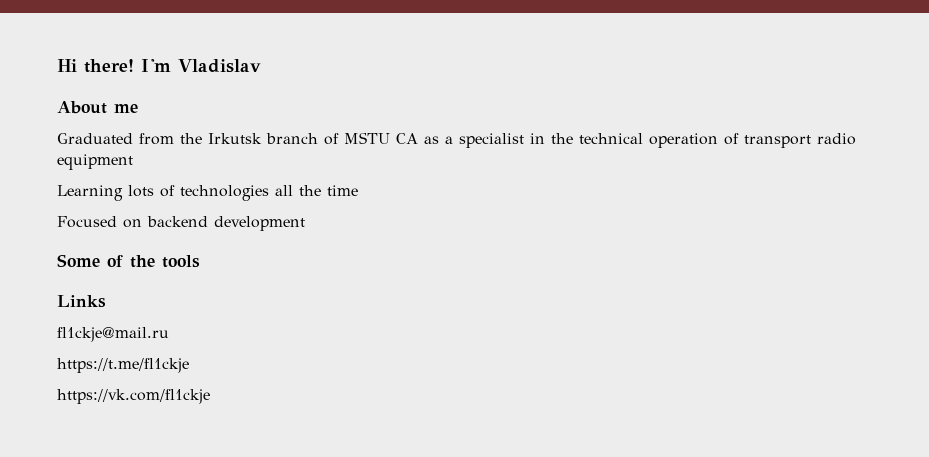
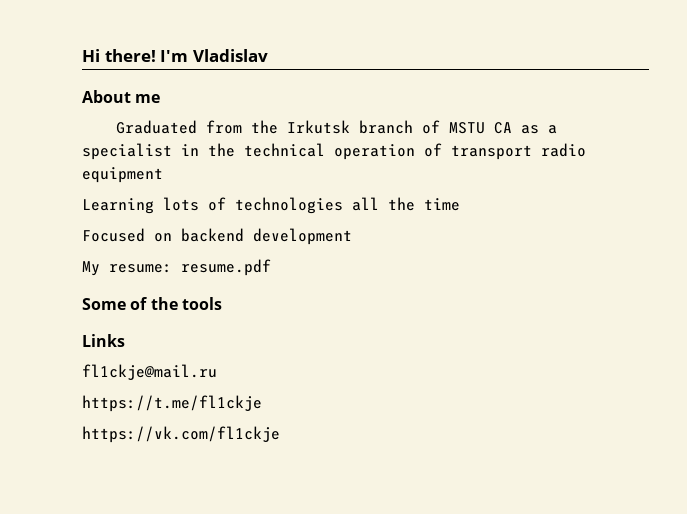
(305, 223) none -> [82,259,271,276] // My resume: resume.pdf

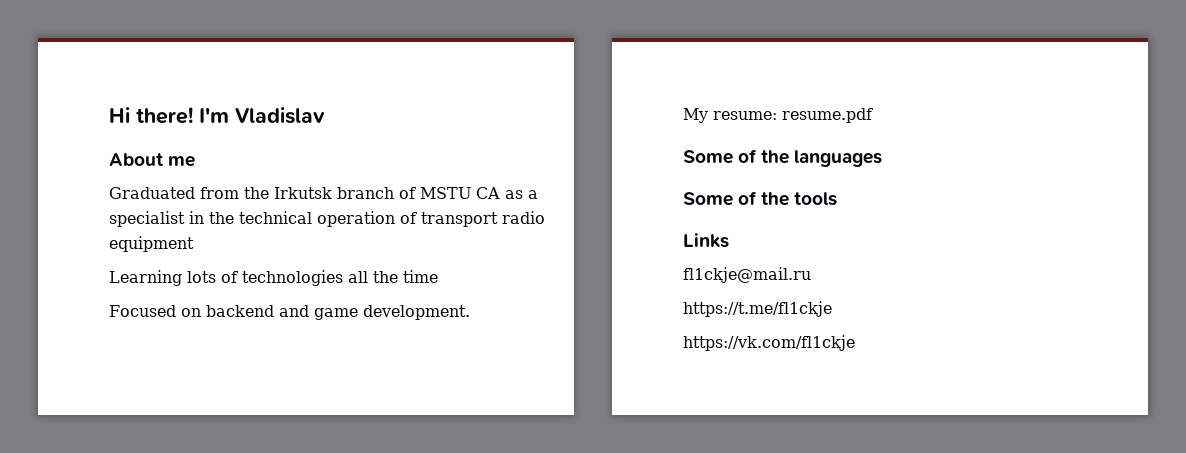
[253,228,352,245] development -> [278,305,470,320] and game development.
(271, 267) none -> [683,149,883,167] // Some of the languages

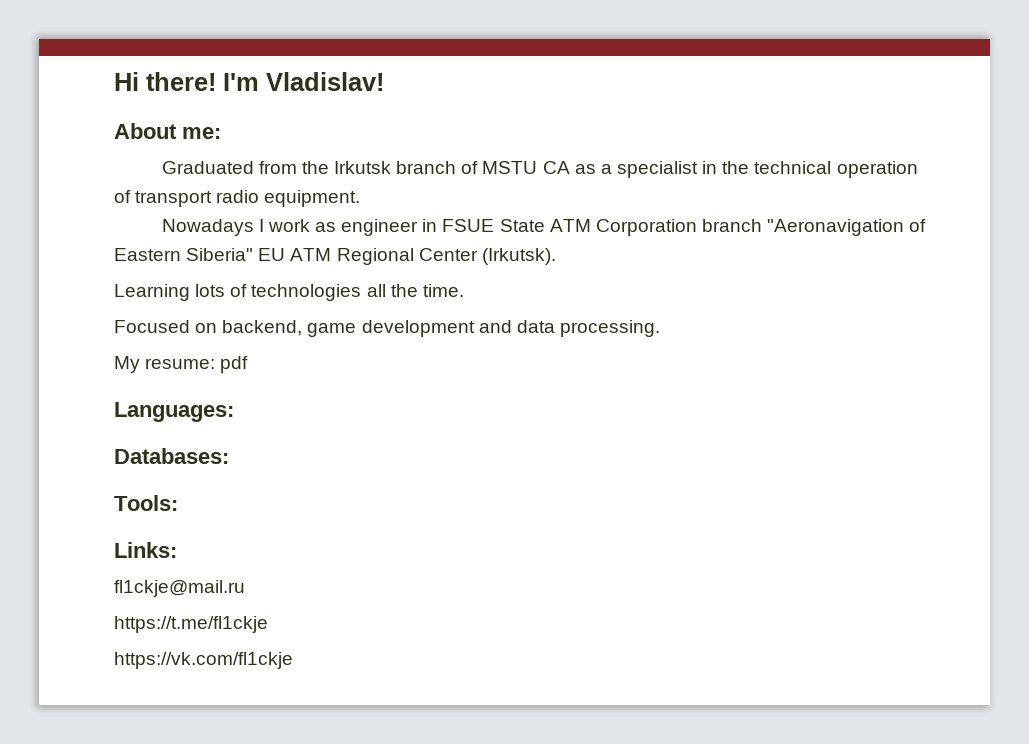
[235,107,325,124] Vladislav -> [266,72,384,91] Vladislav!
[168,156,196,167] me -> [182,127,221,139] me:
[109,236,194,252] equipment -> [264,190,361,207] [161,219,927,236] [114,248,556,265] equipment. // Nowadays I work as engineer in FSUE State ATM Corporation branch "Aeronavigation of Eastern Siberia" EU ATM Regional Center (Irkutsk).
[403,270,438,283] time -> [422,284,464,297] time.
[205,305,470,320] [683,108,873,123] [683,149,883,167] [683,191,838,206] [683,233,729,248] backend and game development. // My resume: resume.pdf // Some of the languages // Some of the tools // Links -> [222,320,660,337] [114,356,249,373] [114,402,234,422] [114,448,229,464] [114,495,178,511] [114,542,177,558] backend, game development and data processing. // My resume: pdf // Languages: // Databases: // Tools: // Links:

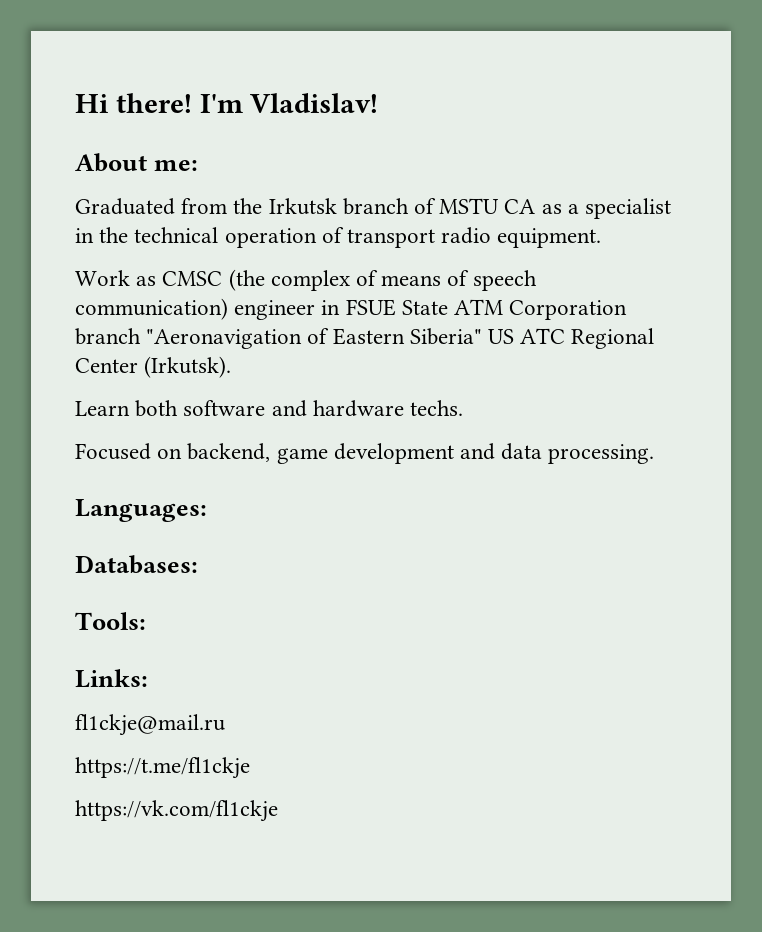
[161,219,337,236] Nowadays I work as -> [75,269,537,291] [75,298,228,320] Work as CMSC (the complex of means of speech communication)
[258,248,332,261] EU ATM -> [488,328,566,344] US ATC
[114,284,464,301] Learning lots of technologies all the time. -> [75,400,464,417] Learn both software and hardware techs.
[114,356,249,373] // My resume: pdf -> (655, 454) none

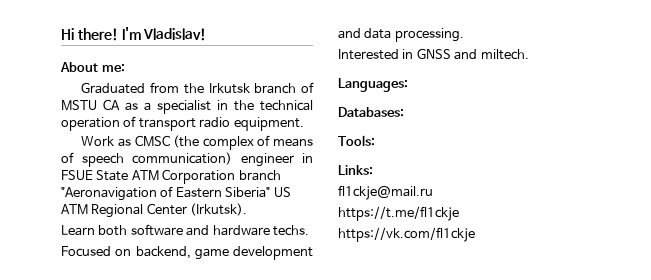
[520,328,566,344] ATC -> [61,204,88,215] ATM
(655, 454) none -> [338,48,529,60] // Interested in GNSS and miltech.

